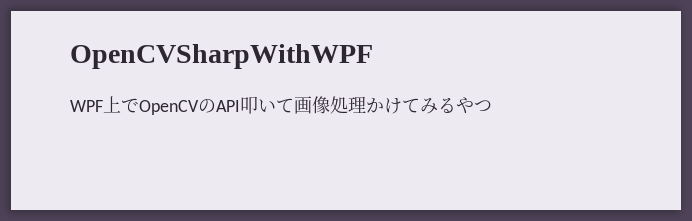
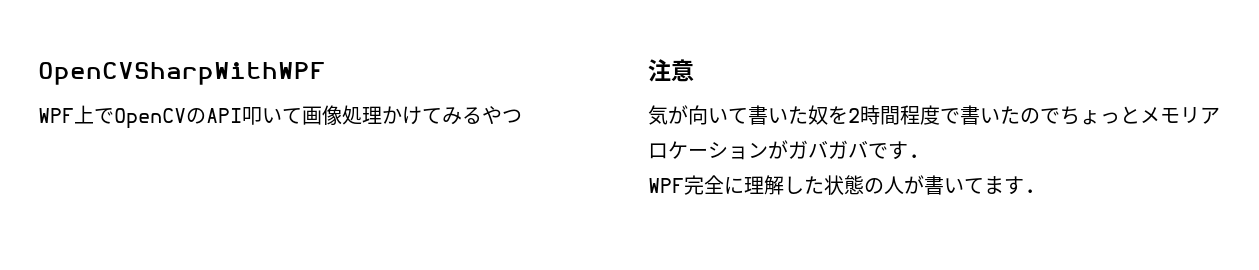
(492, 106) none -> [648,59,694,82] [648,105,1220,125] [648,140,920,160] [648,175,1036,195] // 注意 // 気が向いて書いた奴を2時間程度で書いたのでちょっとメモリアロケーションがガバガバです. // WPF完全に理解した状態の人が書いてます.

